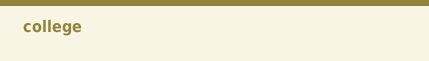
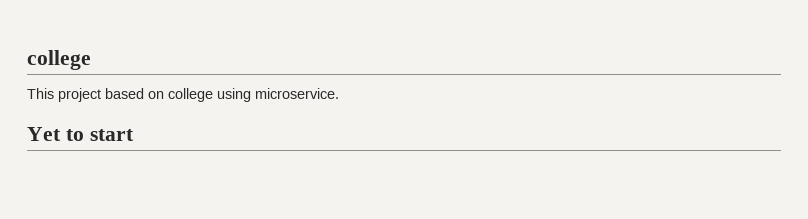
[23,19,82,36] college -> [27,50,91,70] [27,88,339,102] [27,127,134,141] college // This project based on college using microservice. // Yet to start

